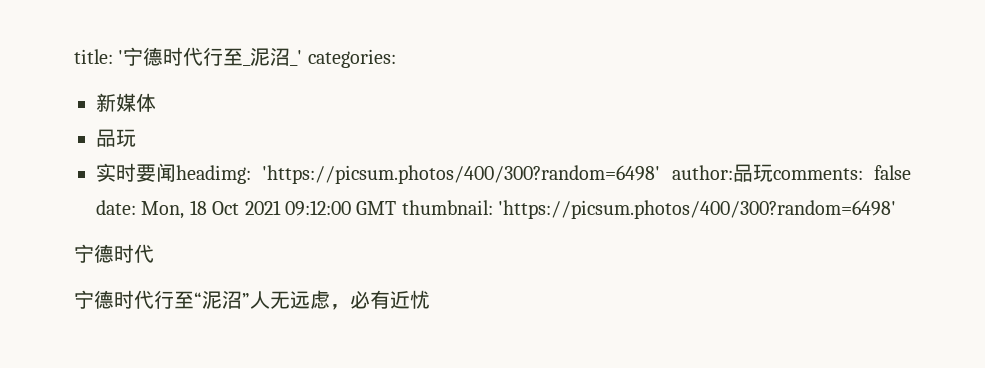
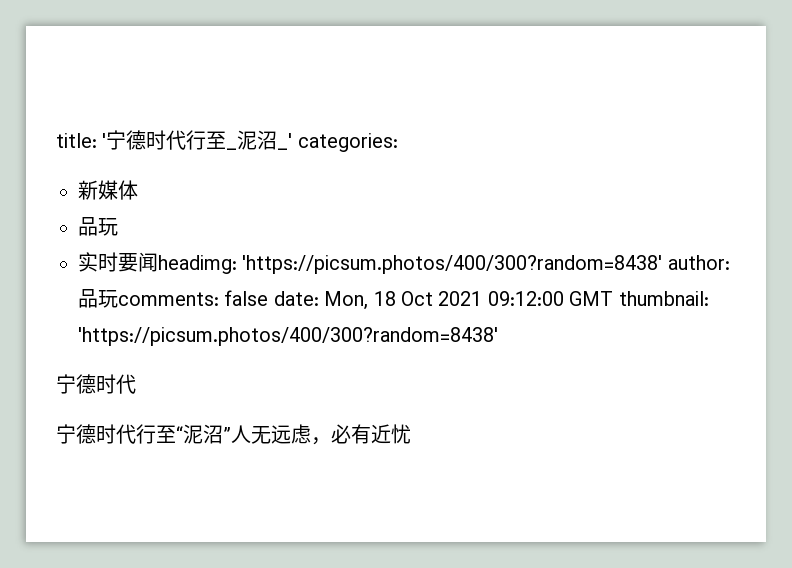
[262,165,661,184] 'https://picsum.photos/400/300?random=6498' -> [242,255,663,274] 'https://picsum.photos/400/300?random=8438'
[498,200,897,219] 'https://picsum.photos/400/300?random=6498' -> [78,327,498,346] 'https://picsum.photos/400/300?random=8438'

